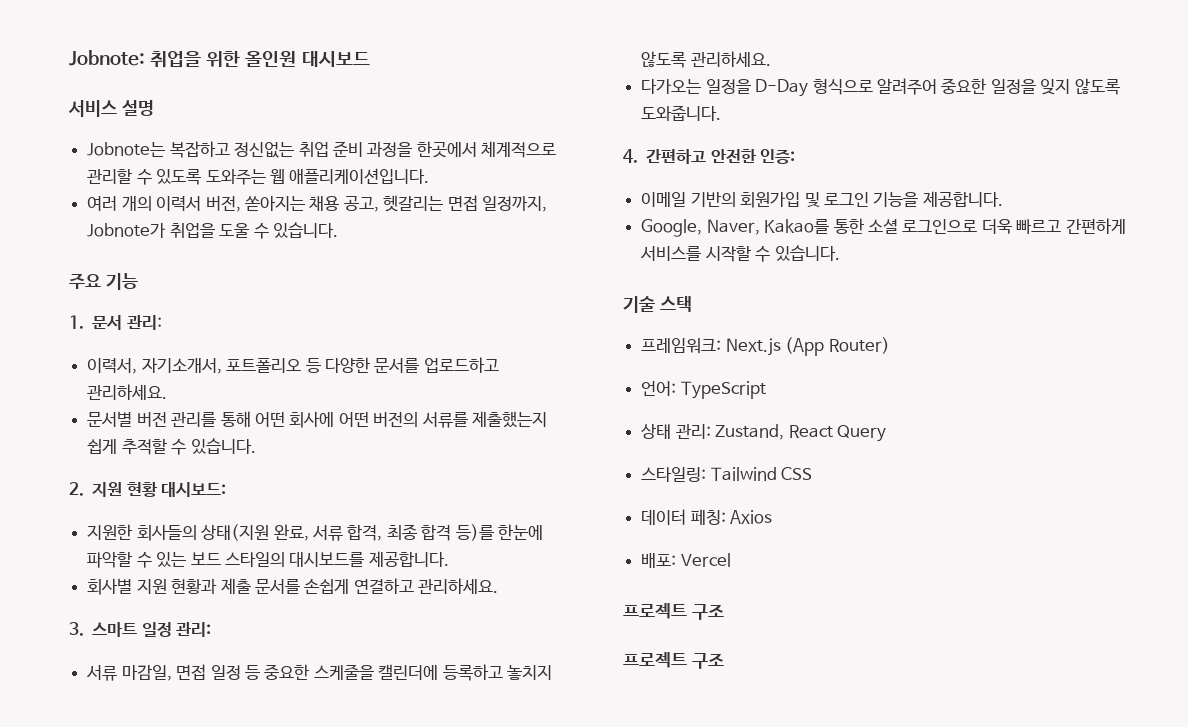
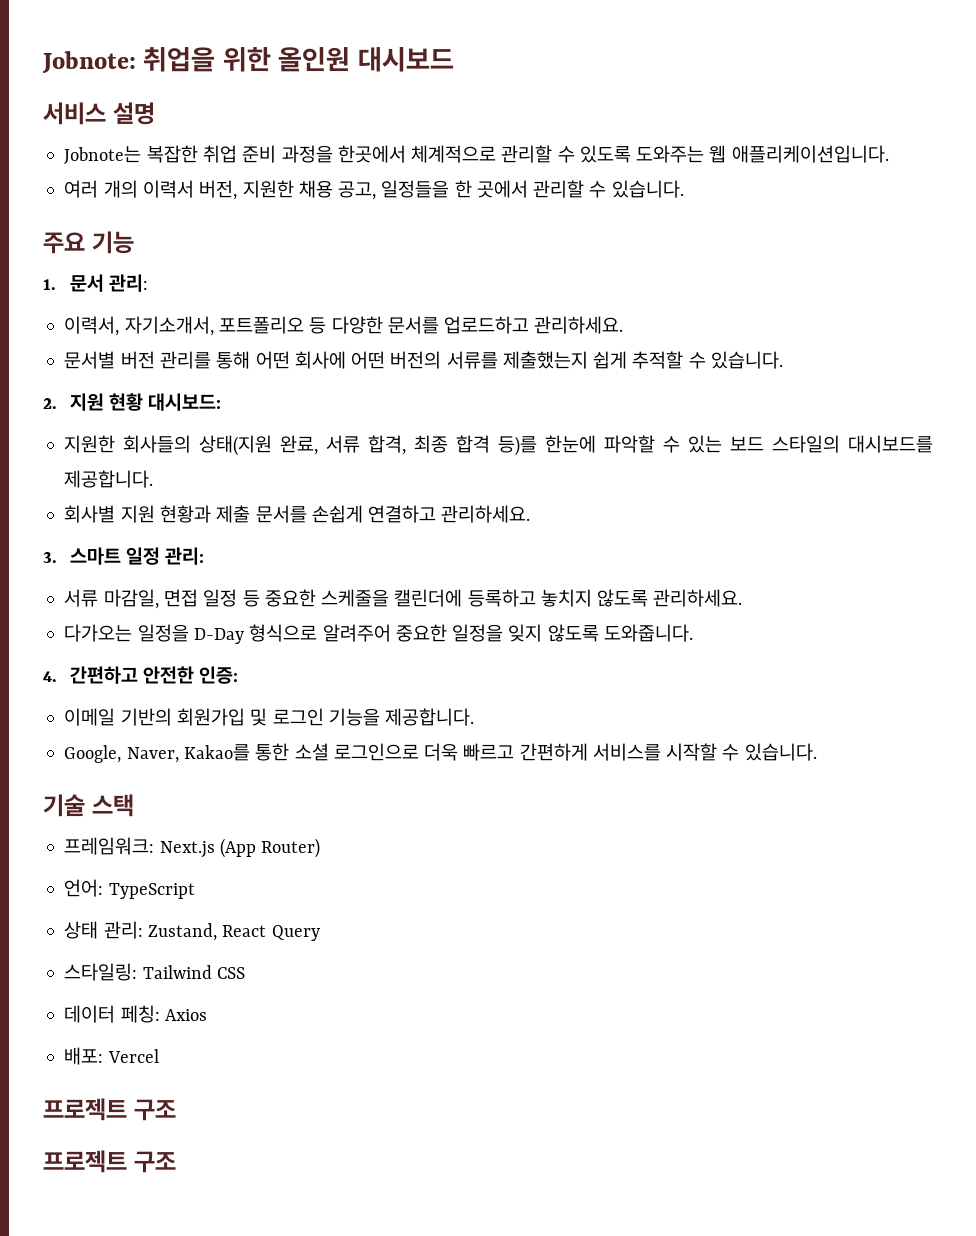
[169,141,295,158] 복잡하고 정신없는 -> [146,145,198,163] 복잡한
[244,196,305,211] 쏟아지는 -> [242,180,294,198] 지원한
[383,195,548,212] [87,223,250,238] 헷갈리는 면접 일정까지, Jobnote가 취업을 도울 -> [381,180,585,198] 일정들을 한 곳에서 관리할

